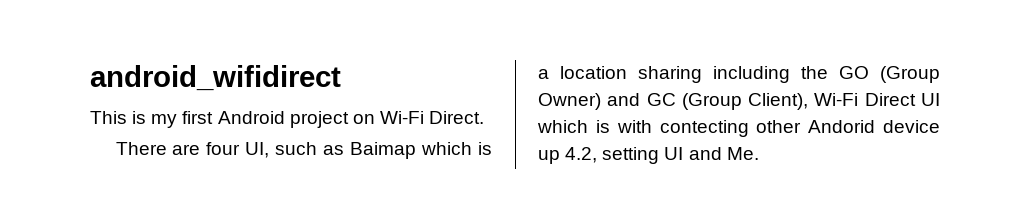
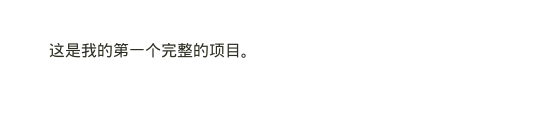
[90,65,341,91] [90,111,485,128] [115,142,492,159] [538,66,940,83] [538,93,940,110] [537,120,940,137] [538,147,759,164] android_wifidirect // This is my first Android project on Wi-Fi Direct. // There are four UI, such as Baimap which is a location sharing including the GO (Group Owner) and GC (Group Client), Wi-Fi Direct UI which is with contecting other Andorid device up 4.2, setting UI and Me. -> [49,42,257,58] 这是我的第一个完整的项目。

